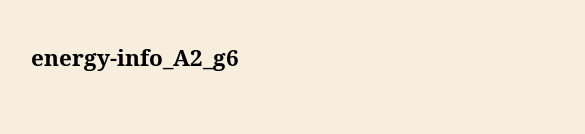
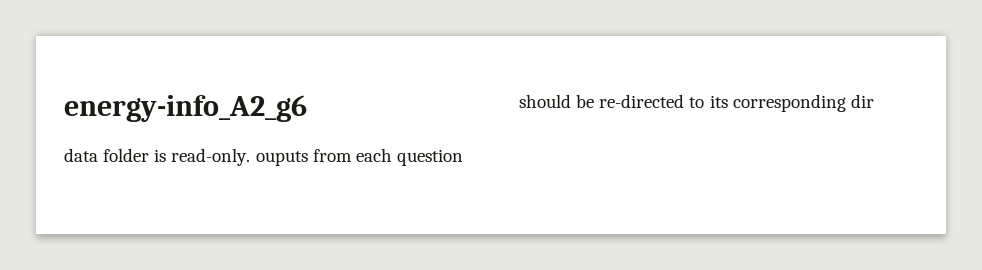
(239, 60) none -> [64,148,463,166] [519,94,874,112] // data folder is read-only. ouputs from each question should be re-directed to its corresponding dir

